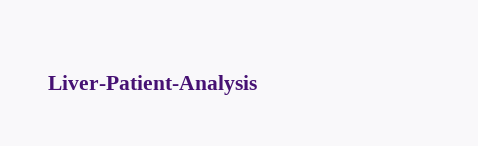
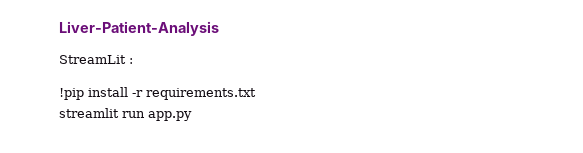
(257, 85) none -> [59,55,133,64] [59,87,256,100] [59,108,192,121] // StreamLit : // !pip install -r requirements.txt // streamlit run app.py

